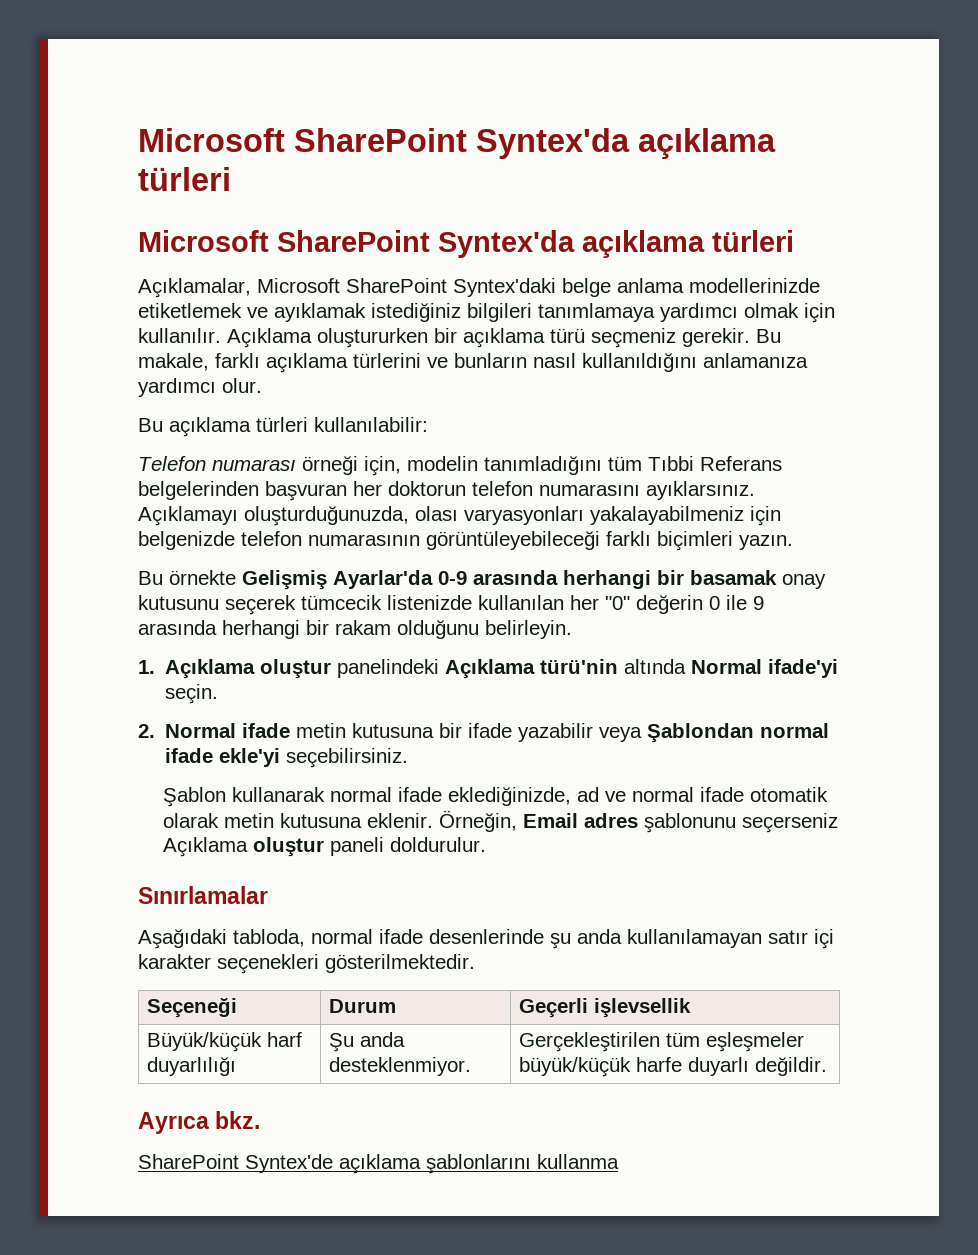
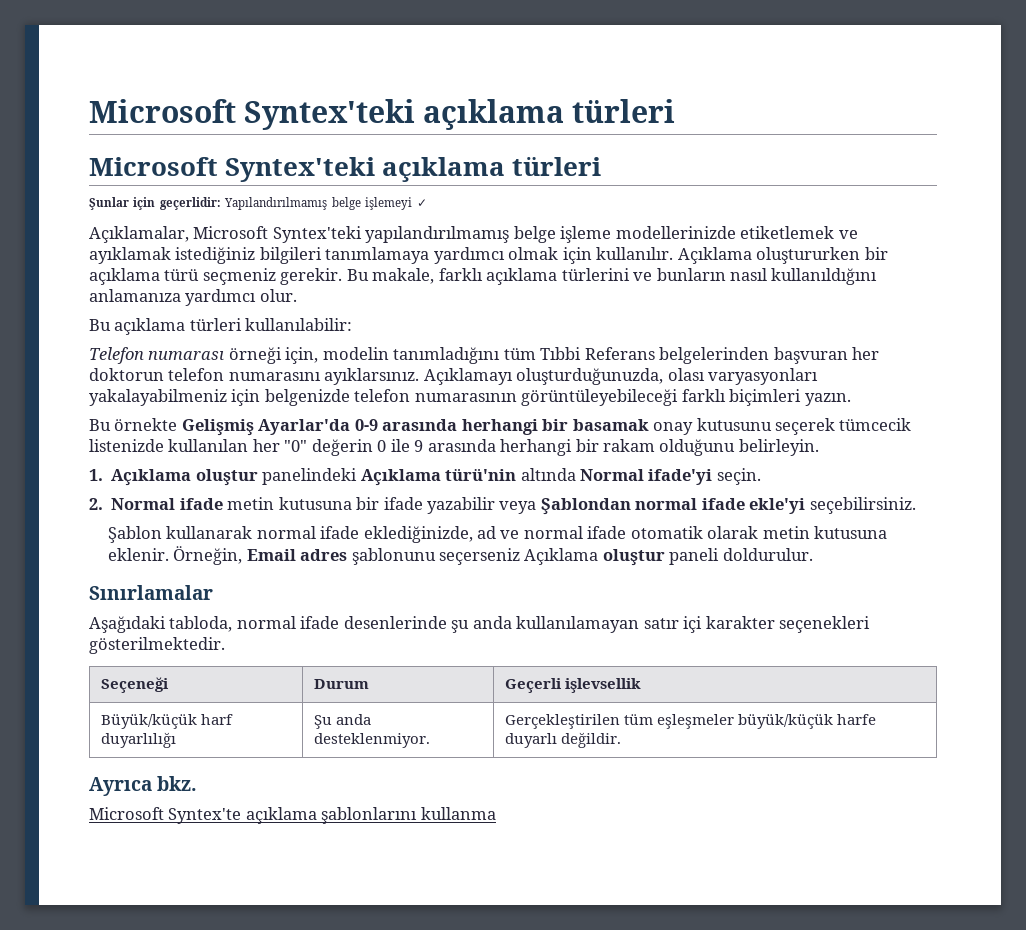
[138,128,630,159] Microsoft SharePoint Syntex'da -> [89,99,416,130] Microsoft Syntex'teki
[277,230,794,258] [138,278,684,298] SharePoint Syntex'da açıklama türleri // Açıklamalar, Microsoft SharePoint Syntex'daki belge anlama -> [225,157,602,182] [89,197,427,210] [89,226,612,243] Syntex'teki açıklama türleri // Şunlar için geçerlidir: Yapılandırılmamış belge işlemeyi ✓ // Açıklamalar, Microsoft Syntex'teki yapılandırılmamış belge işleme
[138,1154,333,1173] SharePoint Syntex'de -> [89,807,242,824] Microsoft Syntex'te

